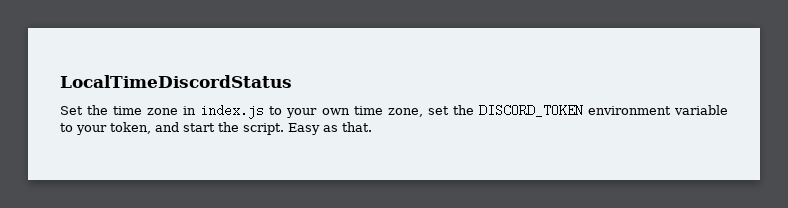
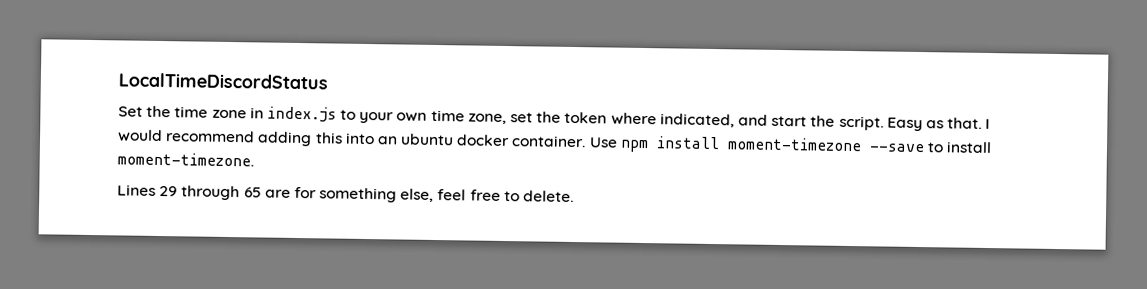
[478,104,728,117] [60,122,151,135] DISCORD_TOKEN environment variable to your token, -> [564,111,735,128] token where indicated,
(372, 127) none -> [985,118,991,130] [117,129,993,154] [117,152,254,167] [117,184,575,203] I would recommend adding this into an ubuntu docker container. Use npm install moment-timezone --save to install moment-timezone. // Lines 29 through 65 are for something else, feel free to delete.

